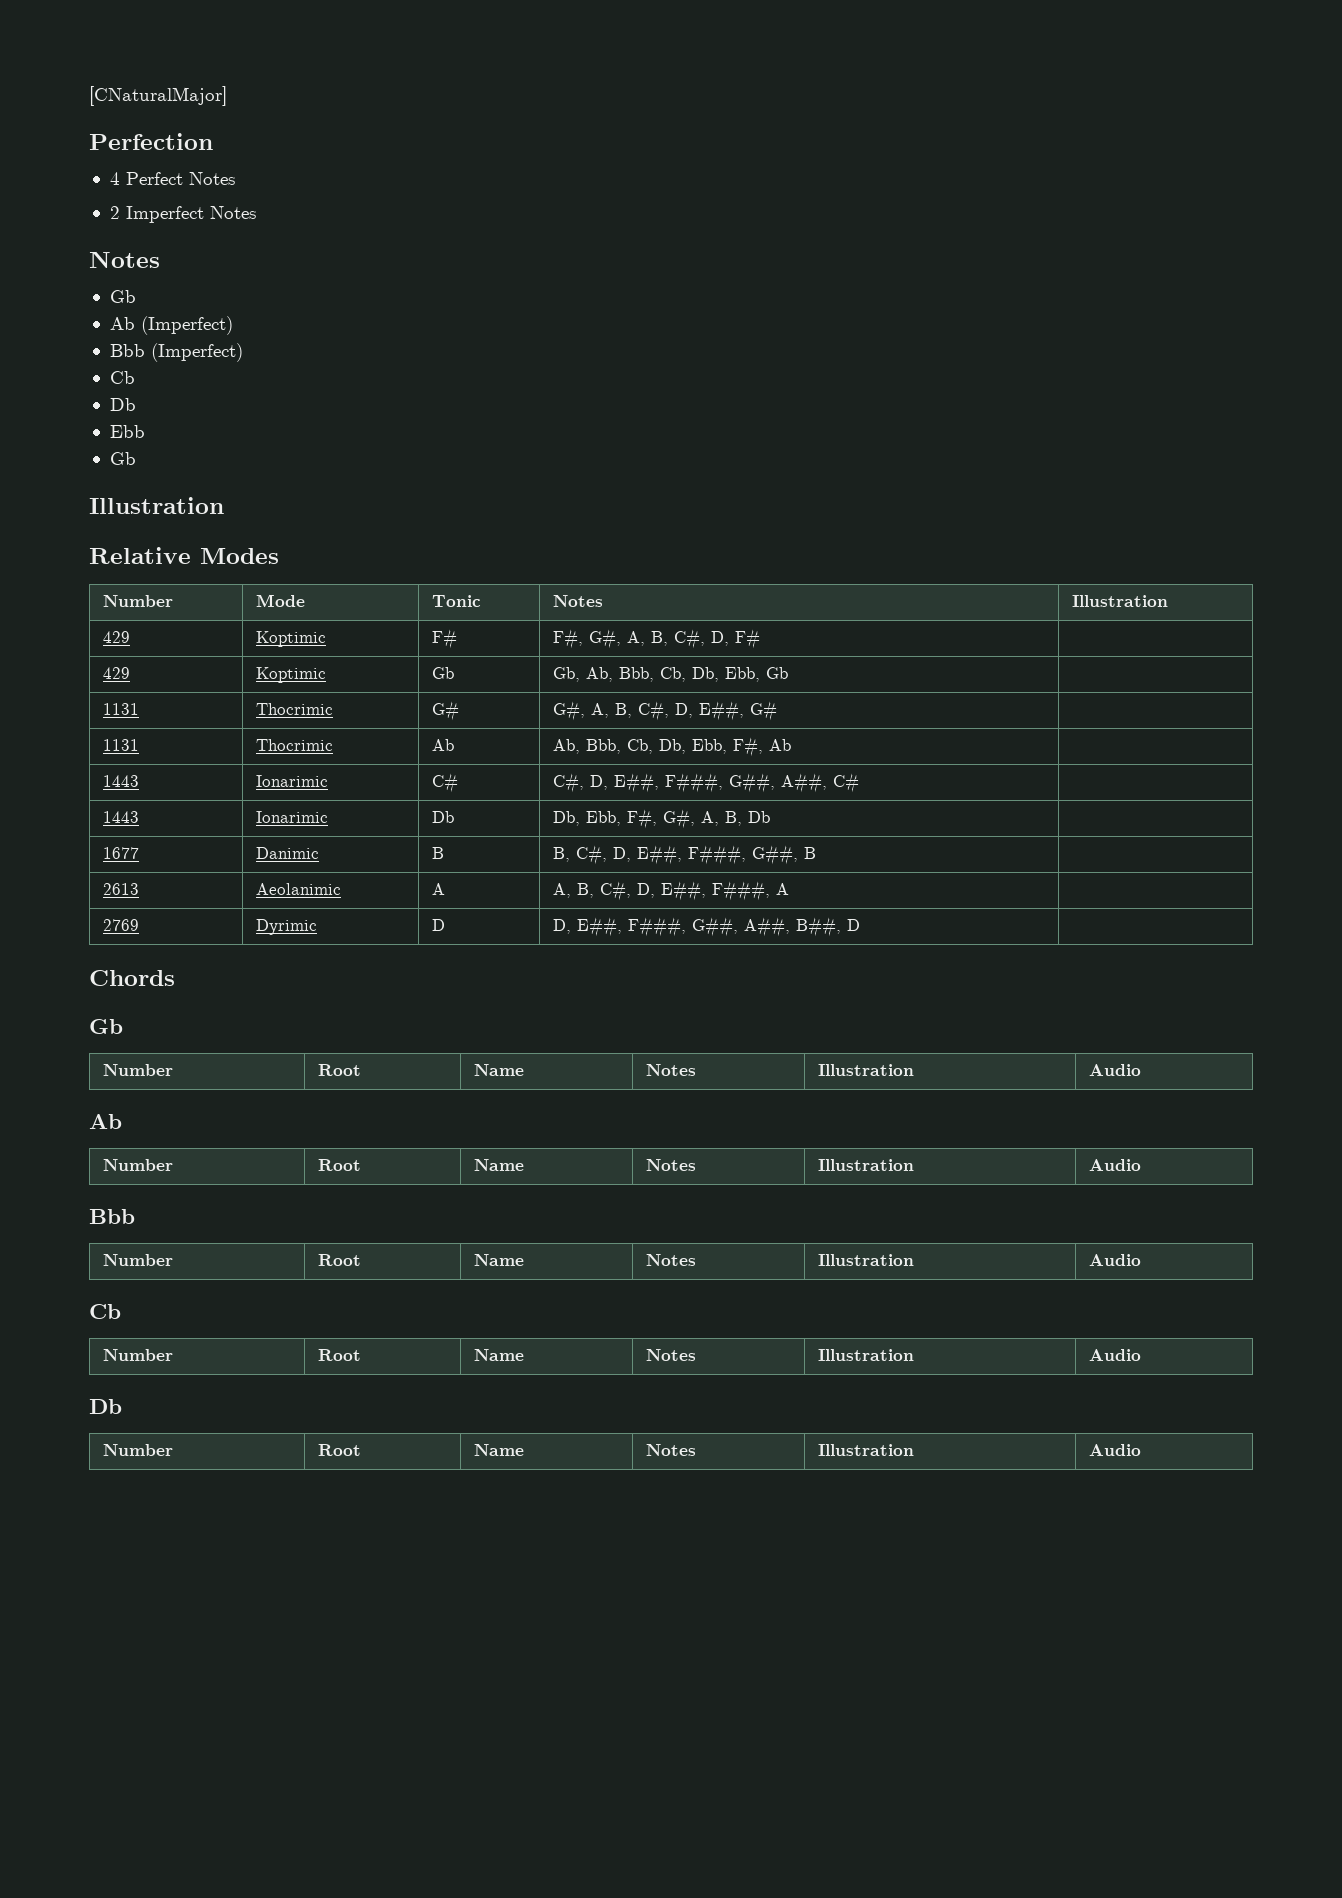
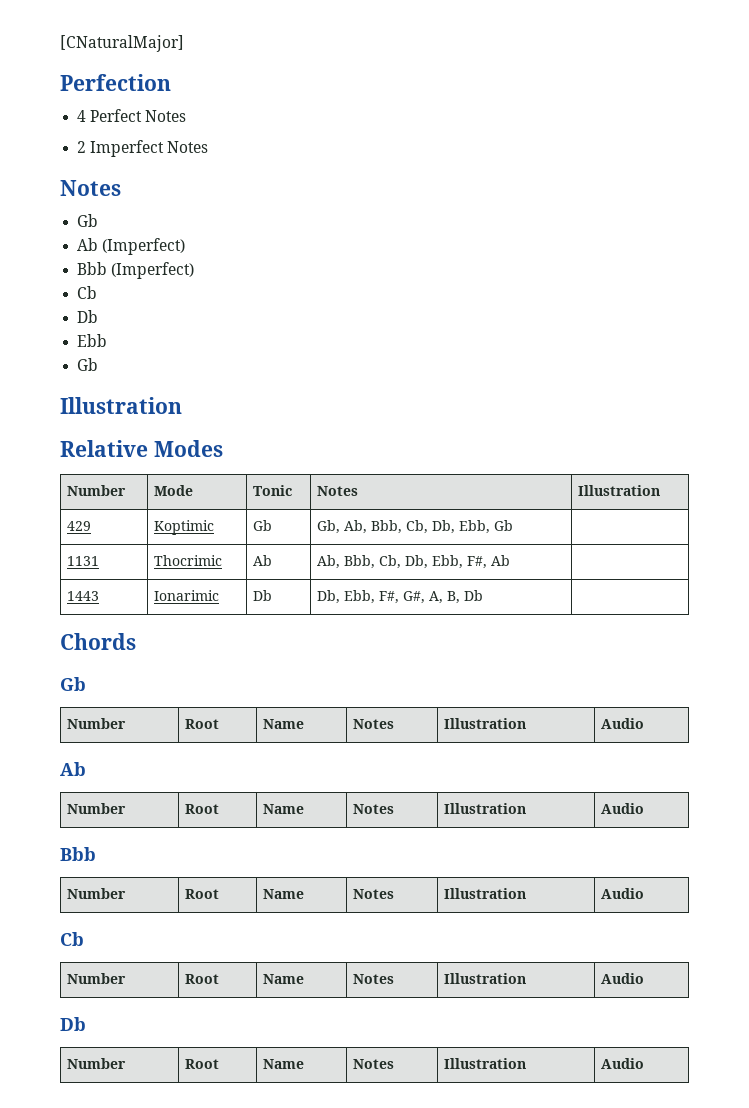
[103,631,131,643] [256,631,327,647] [432,629,458,649] [553,629,761,649] // 429 | Koptimic | F# | F#, G#, A, B, C#, D, F# | -> (660, 490) none
[103,703,140,715] [256,703,334,715] [432,701,460,721] [553,701,778,721] // 1131 | Thocrimic | G# | G#, A, B, C#, D, E##, G# | -> (513, 525) none
[103,775,140,787] [256,775,329,787] [432,773,459,793] [553,773,860,793] // 1443 | Ionarimic | C# | C#, D, E##, F###, G##, A##, C# | -> (510, 560) none
[103,847,140,859] [256,847,320,859] [432,847,445,859] [553,845,817,865] [103,883,140,895] [256,883,342,895] [432,883,446,895] [553,881,790,901] [103,919,140,931] [256,919,318,935] [432,919,446,931] [553,917,861,937] // 1677 | Danimic | B | B, C#, D, E##, F###, G##, B | // 2613 | Aeolanimic | A | A, B, C#, D, E##, F###, A | // 2769 | Dyrimic | D | D, E##, F###, G##, A##, B##, D | -> (483, 595) none

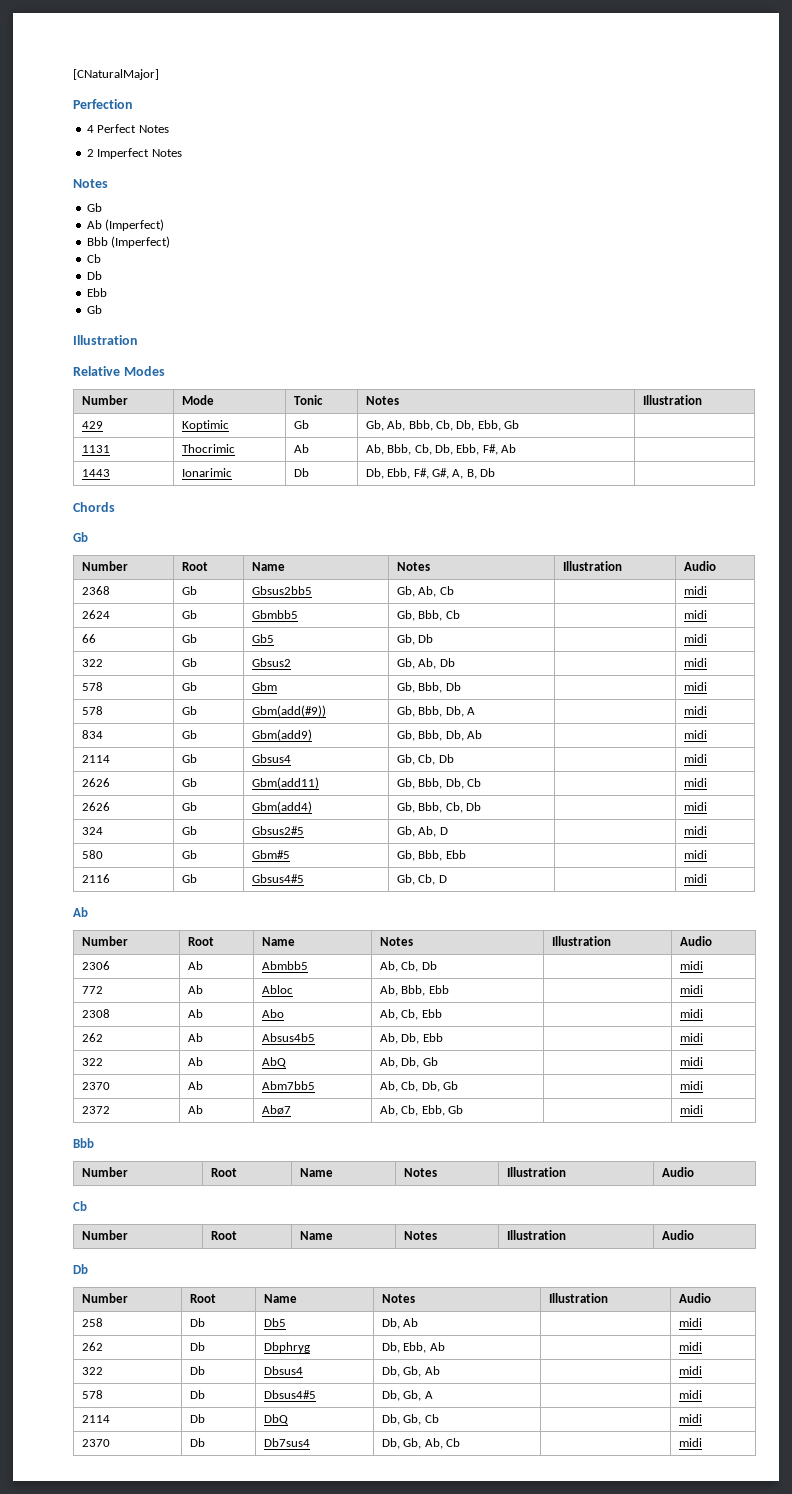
(644, 723) none -> [81,586,110,595] [181,586,197,595] [251,586,312,595] [396,586,454,597] [683,586,707,595] [81,610,110,619] [181,610,197,619] [251,610,298,619] [396,610,460,621] [683,610,707,619] [81,634,96,643] [181,634,197,643] [251,634,274,643] [396,634,434,645] [683,634,707,643] [81,659,103,667] [181,658,197,667] [251,658,291,667] [396,658,455,669] [683,658,707,667] [81,682,103,691] [181,682,197,691] [251,682,277,691] [396,682,461,693] [683,682,707,691] [81,706,103,715] [181,706,197,715] [251,705,326,717] [396,706,476,717] [683,706,707,715] [81,730,103,739] [181,730,197,739] [251,729,312,741] [396,730,483,741] [683,730,707,739] [81,755,110,763] [181,754,197,763] [251,754,291,763] [396,754,454,765] [683,754,707,763] [81,778,110,787] [181,778,197,787] [251,777,319,789] [396,778,482,789] [683,778,707,787] [81,802,110,811] [181,802,197,811] [251,801,312,813] [396,802,482,813] [683,802,707,811] [81,827,103,835] [181,826,197,835] [251,826,304,835] [396,826,448,837] [683,826,707,835] [81,850,103,859] [181,850,197,859] [251,850,290,859] [396,850,466,861] [683,850,707,859] [81,874,110,883] [181,874,197,883] [251,874,304,883] [396,874,447,885] [683,874,707,883] // 2368 | Gb | Gbsus2bb5 | Gb, Ab, Cb | | midi // 2624 | Gb | Gbmbb5 | Gb, Bbb, Cb | | midi // 66 | Gb | Gb5 | Gb, Db | | midi // 322 | Gb | Gbsus2 | Gb, Ab, Db | | midi // 578 | Gb | Gbm | Gb, Bbb, Db | | midi // 578 | Gb | Gbm(add(#9)) | Gb, Bbb, Db, A | | midi // 834 | Gb | Gbm(add9) | Gb, Bbb, Db, Ab | | midi // 2114 | Gb | Gbsus4 | Gb, Cb, Db | | midi // 2626 | Gb | Gbm(add11) | Gb, Bbb, Db, Cb | | midi // 2626 | Gb | Gbm(add4) | Gb, Bbb, Cb, Db | | midi // 324 | Gb | Gbsus2#5 | Gb, Ab, D | | midi // 580 | Gb | Gbm#5 | Gb, Bbb, Ebb | | midi // 2116 | Gb | Gbsus4#5 | Gb, Cb, D | | midi
(644, 808) none -> [81,961,110,970] [187,961,203,970] [261,961,308,970] [379,961,437,972] [679,961,703,970] [81,986,103,994] [187,985,203,994] [261,985,293,994] [379,985,449,996] [679,985,703,994] [81,1009,110,1018] [187,1009,203,1018] [261,1009,284,1018] [379,1009,442,1020] [679,1009,703,1018] [81,1033,103,1042] [187,1033,203,1042] [261,1033,315,1042] [379,1033,443,1044] [679,1033,703,1042] [81,1058,103,1066] [187,1057,203,1066] [261,1057,286,1068] [379,1057,438,1068] [679,1057,703,1066] [81,1082,110,1090] [187,1081,203,1090] [261,1081,315,1090] [379,1081,459,1092] [679,1081,703,1090] [81,1106,110,1114] [187,1105,203,1114] [261,1105,291,1115] [379,1105,464,1116] [679,1105,703,1114] // 2306 | Ab | Abmbb5 | Ab, Cb, Db | | midi // 772 | Ab | Abloc | Ab, Bbb, Ebb | | midi // 2308 | Ab | Abo | Ab, Cb, Ebb | | midi // 262 | Ab | Absus4b5 | Ab, Db, Ebb | | midi // 322 | Ab | AbQ | Ab, Db, Gb | | midi // 2370 | Ab | Abm7bb5 | Ab, Cb, Db, Gb | | midi // 2372 | Ab | Abø7 | Ab, Cb, Ebb, Gb | | midi
(644, 1063) none -> [81,1318,103,1327] [189,1318,205,1327] [263,1318,286,1327] [381,1318,419,1329] [678,1318,702,1327] [81,1342,103,1351] [189,1342,205,1351] [263,1342,310,1353] [381,1342,445,1353] [678,1342,702,1351] [81,1367,103,1375] [189,1366,205,1375] [263,1366,303,1375] [381,1366,440,1377] [678,1366,702,1375] [81,1390,103,1399] [189,1390,205,1399] [263,1390,316,1399] [381,1390,433,1401] [678,1390,702,1399] [81,1415,110,1423] [189,1414,205,1423] [263,1414,288,1425] [381,1414,439,1425] [678,1414,702,1423] [81,1439,110,1447] [189,1438,205,1447] [263,1438,310,1447] [381,1438,461,1449] [678,1438,702,1447] // 258 | Db | Db5 | Db, Ab | | midi // 262 | Db | Dbphryg | Db, Ebb, Ab | | midi // 322 | Db | Dbsus4 | Db, Gb, Ab | | midi // 578 | Db | Dbsus4#5 | Db, Gb, A | | midi // 2114 | Db | DbQ | Db, Gb, Cb | | midi // 2370 | Db | Db7sus4 | Db, Gb, Ab, Cb | | midi

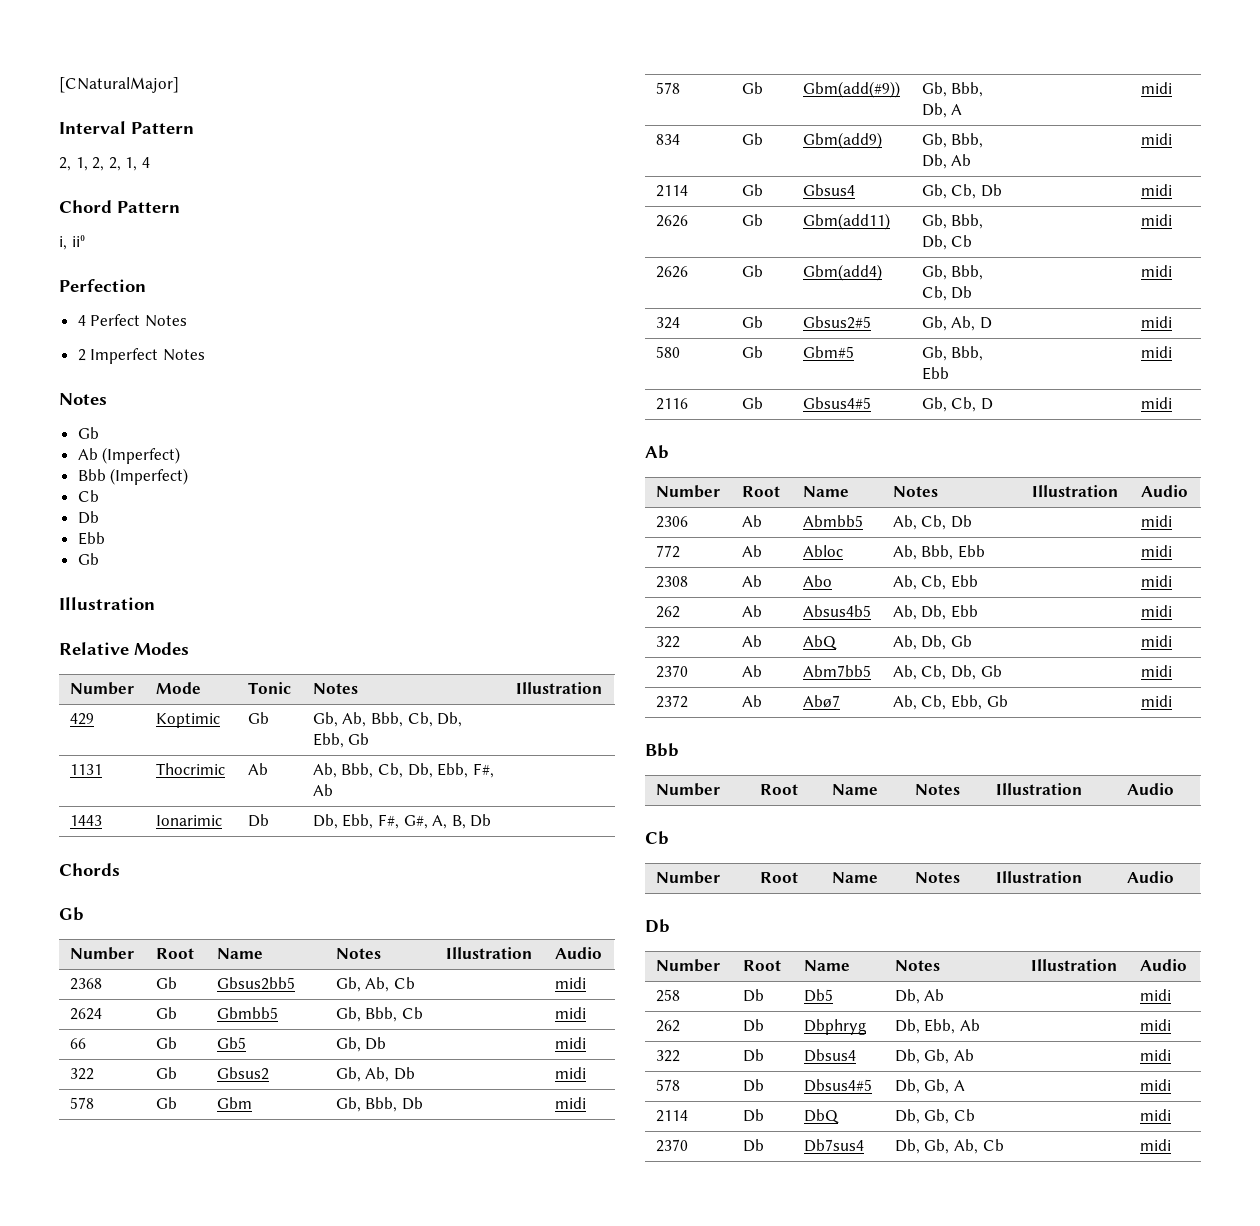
(159, 74) none -> [59,121,194,134] [59,157,150,171] [59,200,180,213] [59,235,85,250] // Interval Pattern // 2, 1, 2, 2, 1, 4 // Chord Pattern // i, ii⁰

